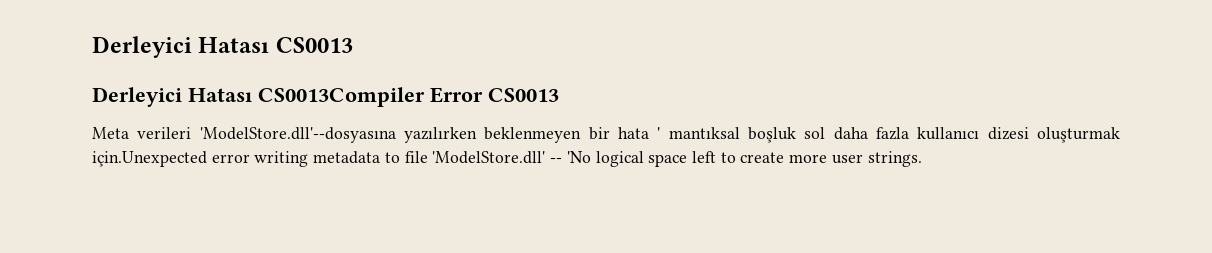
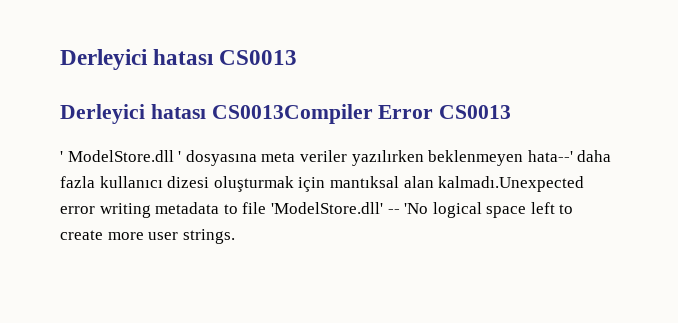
[92,36,270,58] Derleyici Hatası -> [60,49,215,70] Derleyici hatası
[188,88,252,102] Hatası -> [150,104,206,119] hatası
[92,127,826,143] Meta verileri 'ModelStore.dll'--dosyasına yazılırken beklenmeyen bir hata ' mantıksal boşluk sol -> [60,150,573,166] ' ModelStore.dll ' dosyasına meta veriler yazılırken beklenmeyen hata--'
[92,151,207,167] için.Unexpected -> [298,176,585,192] için mantıksal alan kalmadı.Unexpected

